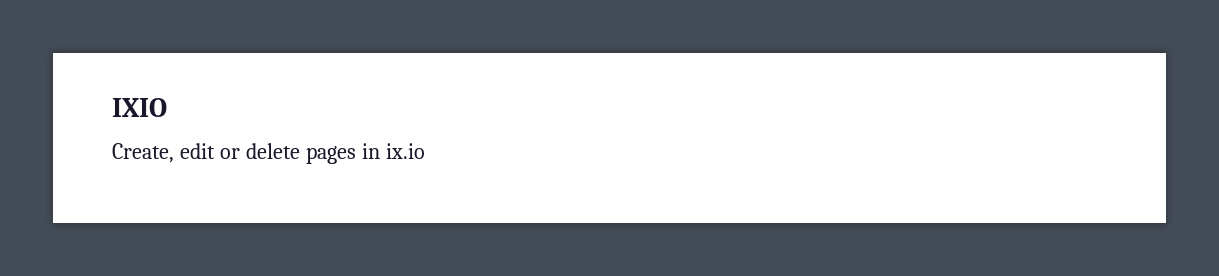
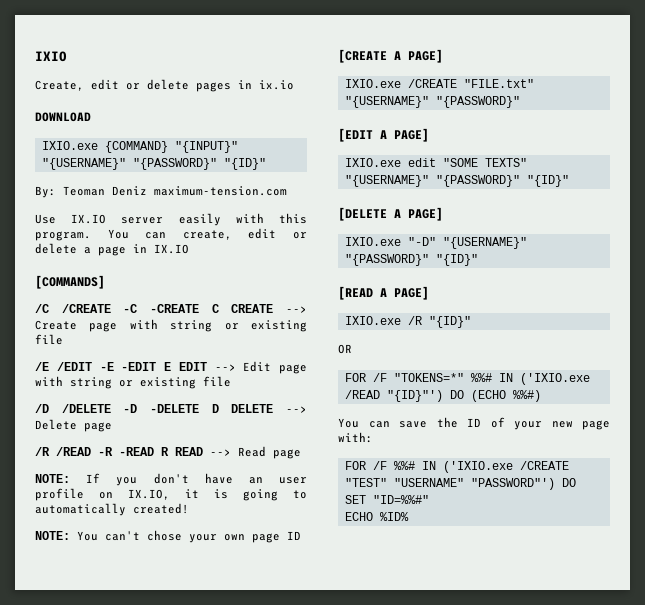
(425, 151) none -> [35,112,91,122] [41,141,238,153] [41,158,266,170] [35,186,287,198] [35,213,307,226] [35,228,307,241] [35,243,189,256] [35,275,105,289] [35,304,307,313] [35,319,307,332] [35,334,63,345] [35,361,307,374] [35,376,231,389] [35,404,307,413] [35,419,112,432] [35,446,301,459] [35,473,307,486] [35,488,307,501] [35,503,189,516] [35,530,301,543] [338,49,443,63] [344,79,534,88] [344,96,520,108] [338,128,429,142] [344,158,527,167] [344,175,569,187] [338,207,443,221] [344,237,527,249] [344,254,478,266] [338,286,429,300] [344,316,471,328] [338,344,352,354] [344,373,590,385] [344,390,541,402] [338,417,610,430] [338,432,373,443] [344,461,569,473] [344,478,576,490] [344,495,429,504] [344,512,409,521] // DOWNLOAD // IXIO.exe {COMMAND} "{INPUT}" "{USERNAME}" "{PASSWORD}" "{ID}" // By: Teoman Deniz maximum-tension.com // Use IX.IO server easily with this program. You can create, edit or delete a page in IX.IO // [COMMANDS] // /C /CREATE -C -CREATE C CREATE --> Create page with string or existing file // /E /EDIT -E -EDIT E EDIT --> Edit page with string or existing file // /D /DELETE -D -DELETE D DELETE --> Delete page // /R /READ -R -READ R READ --> Read page // NOTE: If you don't have an user profile on IX.IO, it is going to automatically created! // NOTE: You can't chose your own page ID // [CREATE A PAGE] // IXIO.exe /CREATE "FILE.txt" "{USERNAME}" "{PASSWORD}" // [EDIT A PAGE] // IXIO.exe edit "SOME TEXTS" "{USERNAME}" "{PASSWORD}" "{ID}" // [DELETE A PAGE] // IXIO.exe "-D" "{USERNAME}" "{PASSWORD}" "{ID}" // [READ A PAGE] // IXIO.exe /R "{ID}" // OR // FOR /F "TOKENS=*" %%# IN ('IXIO.exe /READ "{ID}"') DO (ECHO %%#) // You can save the ID of your new page with: // FOR /F %%# IN ('IXIO.exe /CREATE "TEST" "USERNAME" "PASSWORD"') DO SET "ID=%%#" // ECHO %ID%

